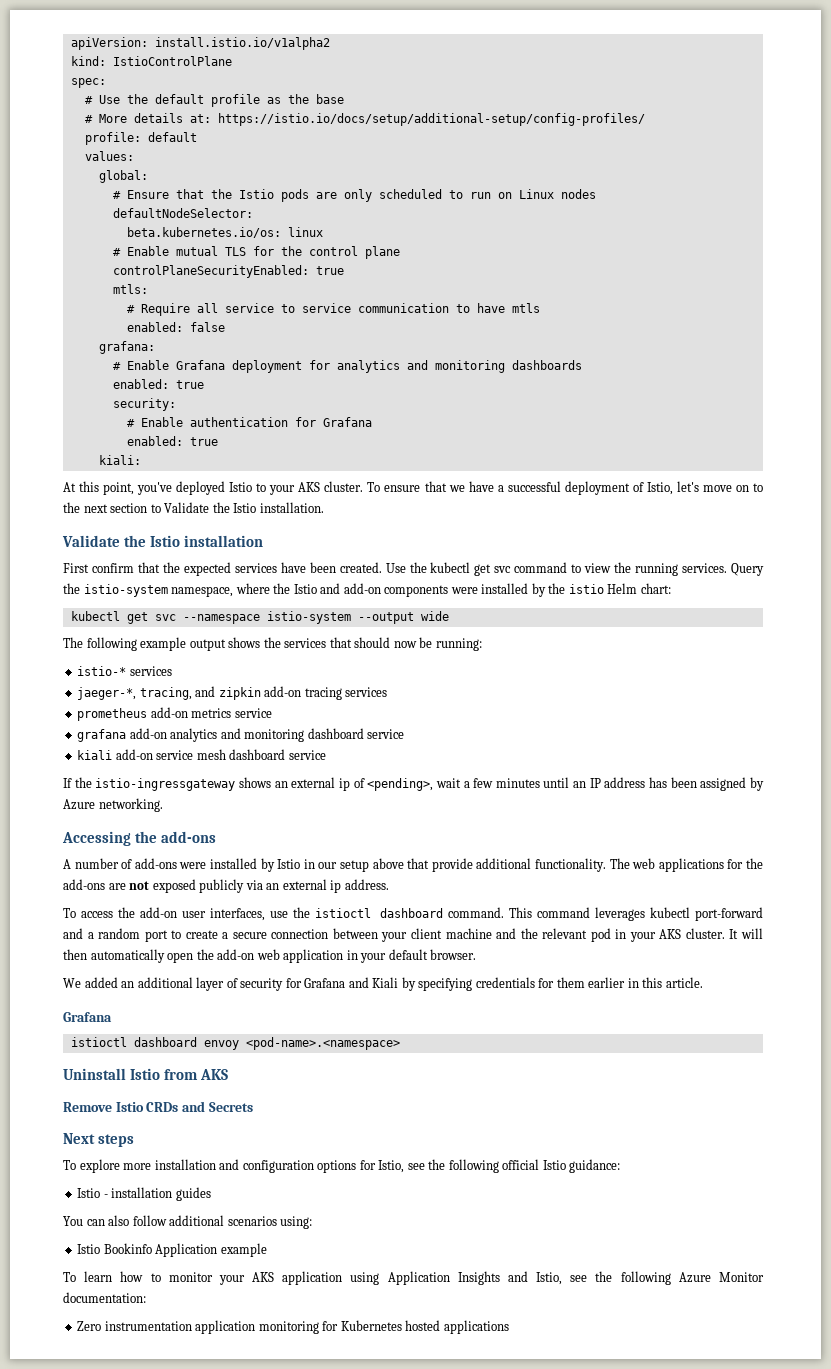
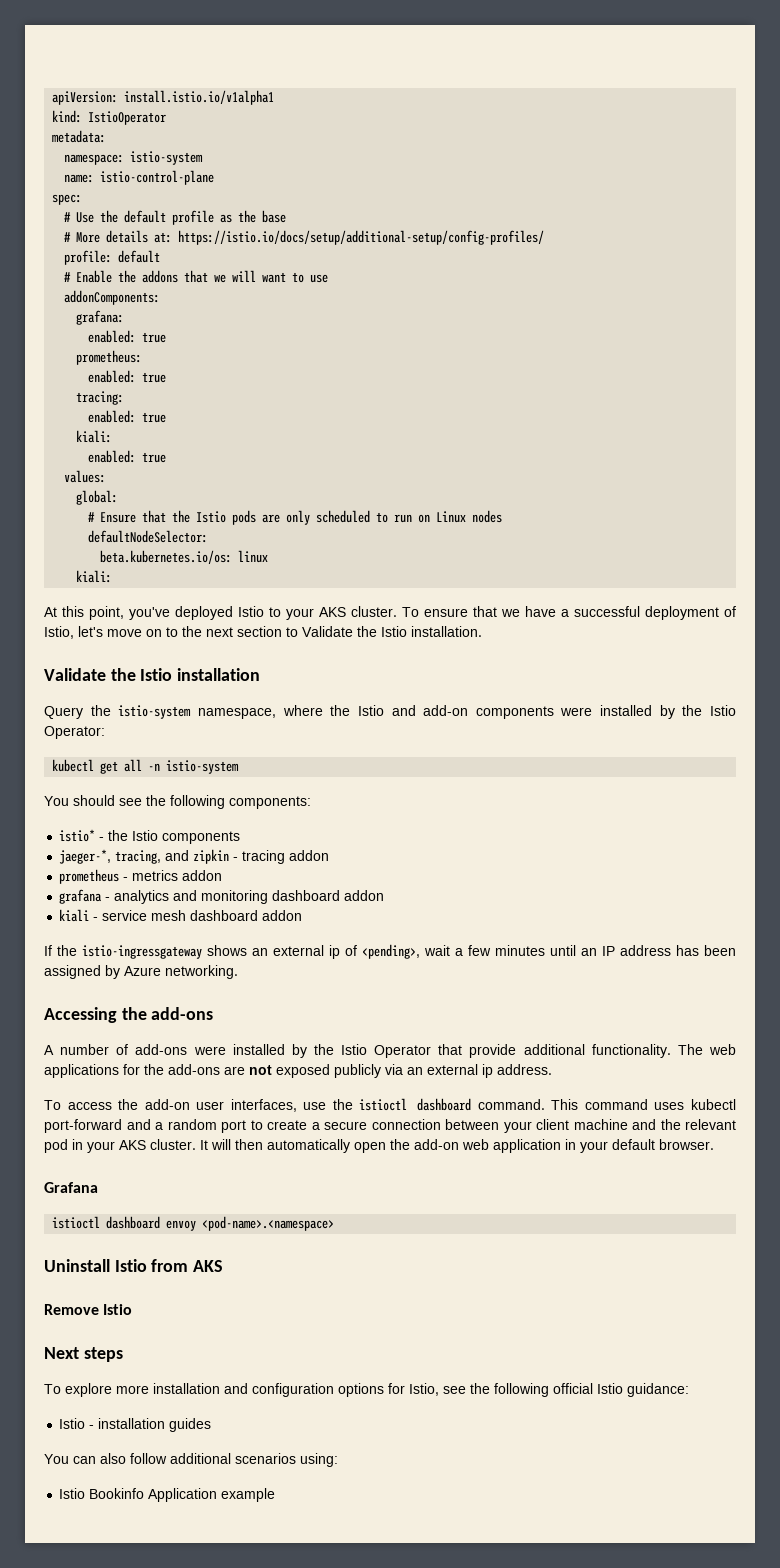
[154,37,330,50] install.istio.io/v1alpha2 -> [124,90,275,105] install.istio.io/v1alpha1
[112,56,232,66] IstioControlPlane -> [88,111,167,125] [52,130,107,143] [64,151,204,165] [64,170,215,185] IstioOperator // metadata: // namespace: istio-system // name: istio-control-plane
(197, 137) none -> [64,270,329,283] [64,290,161,305] [76,310,125,325] [88,330,167,343] [76,350,143,365] [88,370,167,383] [76,391,125,405] [88,410,167,423] [76,430,113,443] [88,450,167,463] // # Enable the addons that we will want to use // addonComponents: // grafana: // enabled: true // prometheus: // enabled: true // tracing: // enabled: true // kiali: // enabled: true
[112,246,400,259] [112,265,344,278] [112,284,148,294] [126,303,540,316] [126,322,225,332] [98,341,155,354] [112,360,582,373] [112,379,204,389] [112,398,176,411] [126,417,372,427] [126,436,218,446] // # Enable mutual TLS for the control plane // controlPlaneSecurityEnabled: true // mtls: // # Require all service to service communication to have mtls // enabled: false // grafana: // # Enable Grafana deployment for analytics and monitoring dashboards // enabled: true // security: // # Enable authentication for Grafana // enabled: true -> (269, 556) none
[63,562,728,576] First confirm that the expected services have been created. Use the kubectl get svc command to view the running services. -> (261, 674) none
[568,583,671,594] [70,611,449,624] [63,637,482,651] [77,666,172,676] [77,686,388,700] [77,707,272,721] istio Helm chart: // kubectl get svc --namespace istio-system --output wide // The following example output shows the services that should now be running: // istio-* services // jaeger-*, tracing, and zipkin add-on tracing services // prometheus add-on metrics service -> [710,705,736,716] [44,726,105,739] [52,759,240,774] [44,795,311,809] [59,829,241,844] [59,849,330,864] [59,869,223,884] Istio Operator: // kubectl get all -n istio-system // You should see the following components: // istio* - the Istio components // jaeger-*, tracing, and zipkin - tracing addon // prometheus - metrics addon
[129,728,167,739] add-on -> [105,897,111,901] -
[367,729,405,739] service -> [344,890,385,901] addon
[115,749,153,760] add-on -> [93,917,99,921] -
[288,750,326,760] service -> [262,910,303,921] addon
[277,858,404,872] Istio in our setup above -> [313,1044,432,1058] the Istio Operator
[595,907,646,921] leverages -> [654,1102,685,1110] uses
[63,977,703,991] // We added an additional layer of security for Grafana and Kiali by specifying credentials for them earlier in this article. -> (714, 1144) none
[146,1101,253,1112] CRDs and Secrets -> (133, 1309) none
[63,1271,764,1285] [63,1292,146,1303] [77,1320,509,1334] // To learn how to monitor your AKS application using Application Insights and Istio, see the following Azure Monitor documentation: // Zero instrumentation application monitoring for Kubernetes hosted applications -> (276, 1495) none

